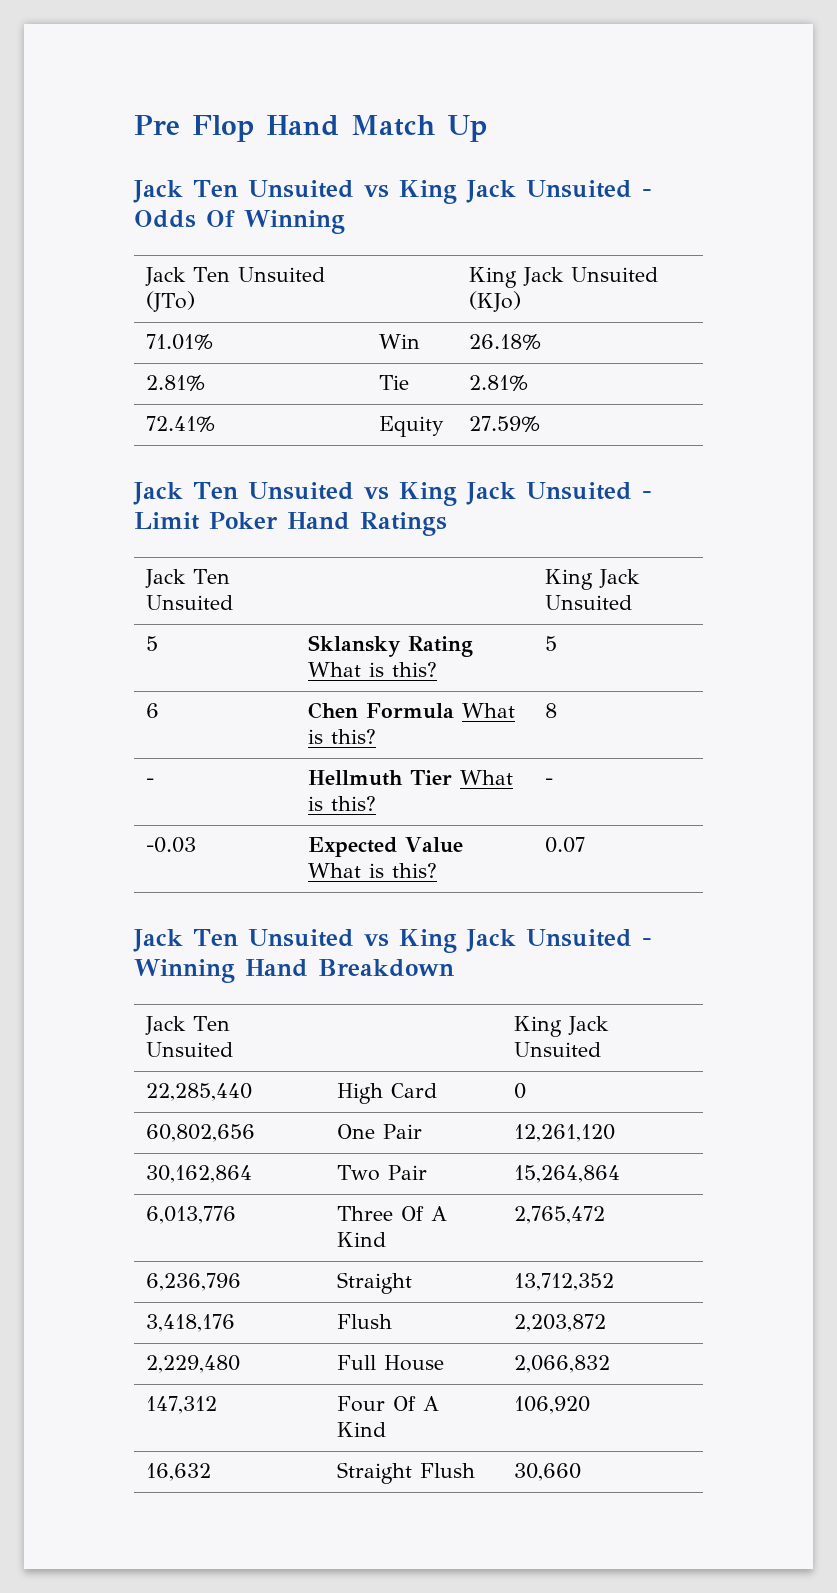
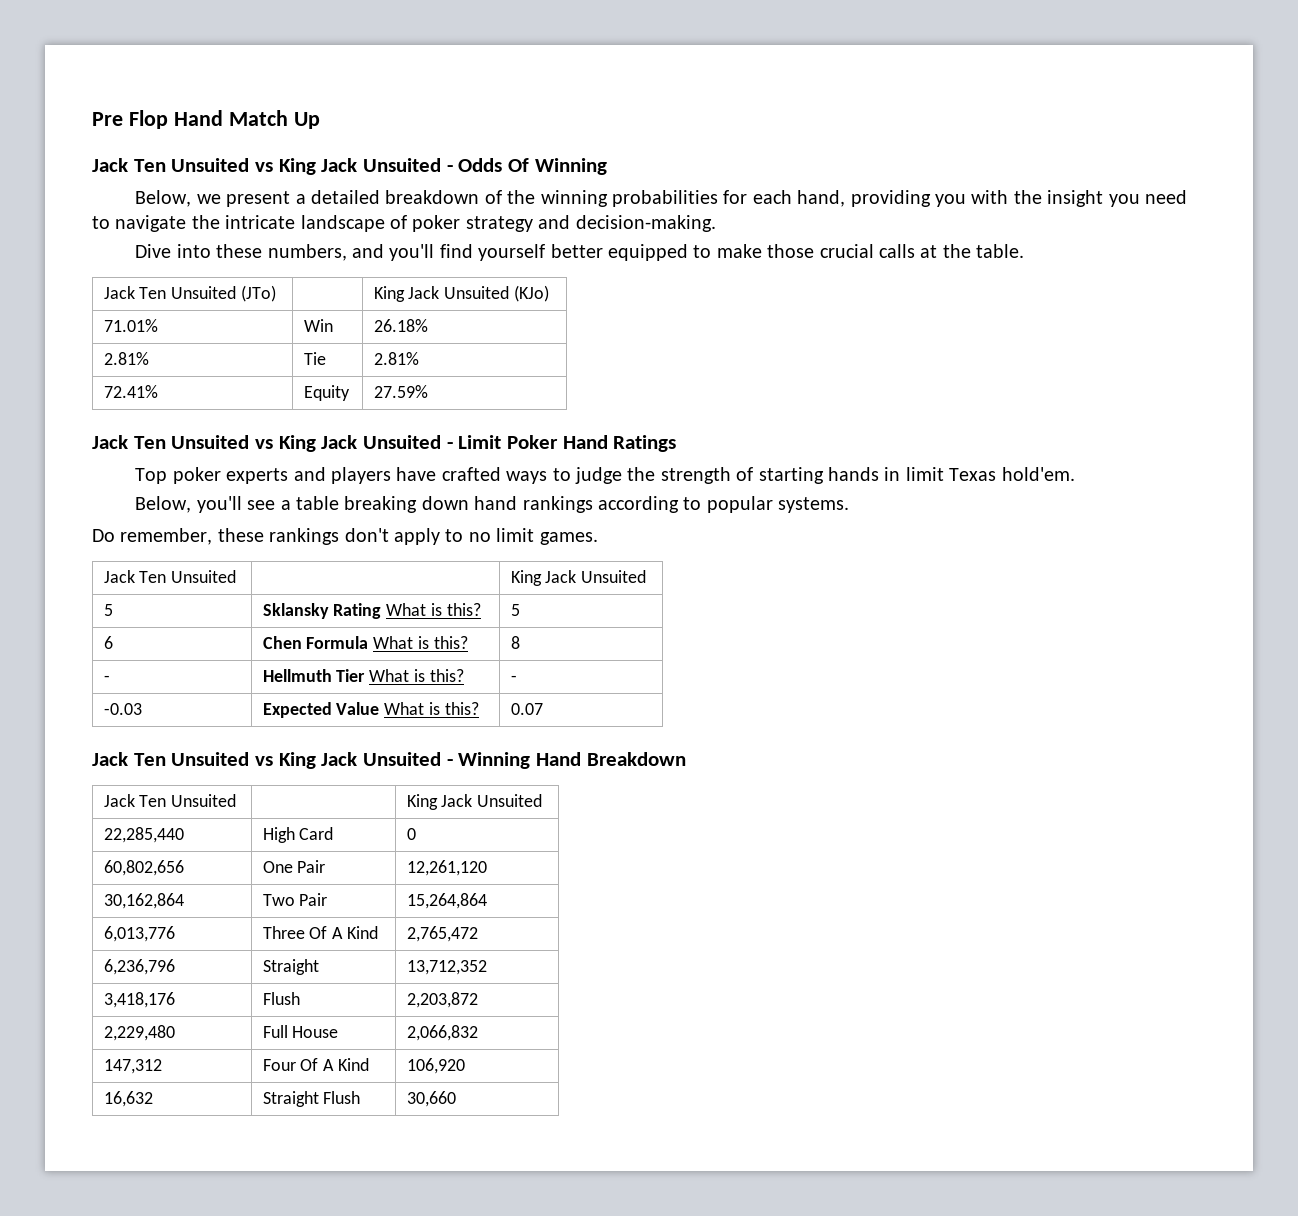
(345, 222) none -> [135,190,1187,207] [92,215,716,232] [135,244,1025,261] // Below, we present a detailed breakdown of the winning probabilities for each hand, providing you with the insight you need to navigate the intricate landscape of poker strategy and decision-making. // Dive into these numbers, and you'll find yourself better equipped to make those crucial calls at the table.
(447, 524) none -> [135,467,1075,484] [135,496,850,513] [92,528,598,545] // Top poker experts and players have crafted ways to judge the strength of starting hands in limit Texas hold'em. // Below, you'll see a table breaking down hand rankings according to popular systems. // Do remember, these rankings don't apply to no limit games.

